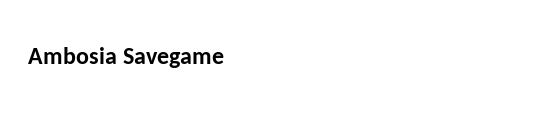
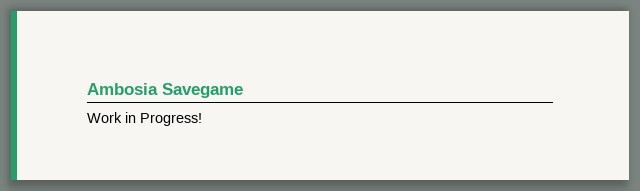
(225, 58) none -> [87,112,202,126] // Work in Progress!

